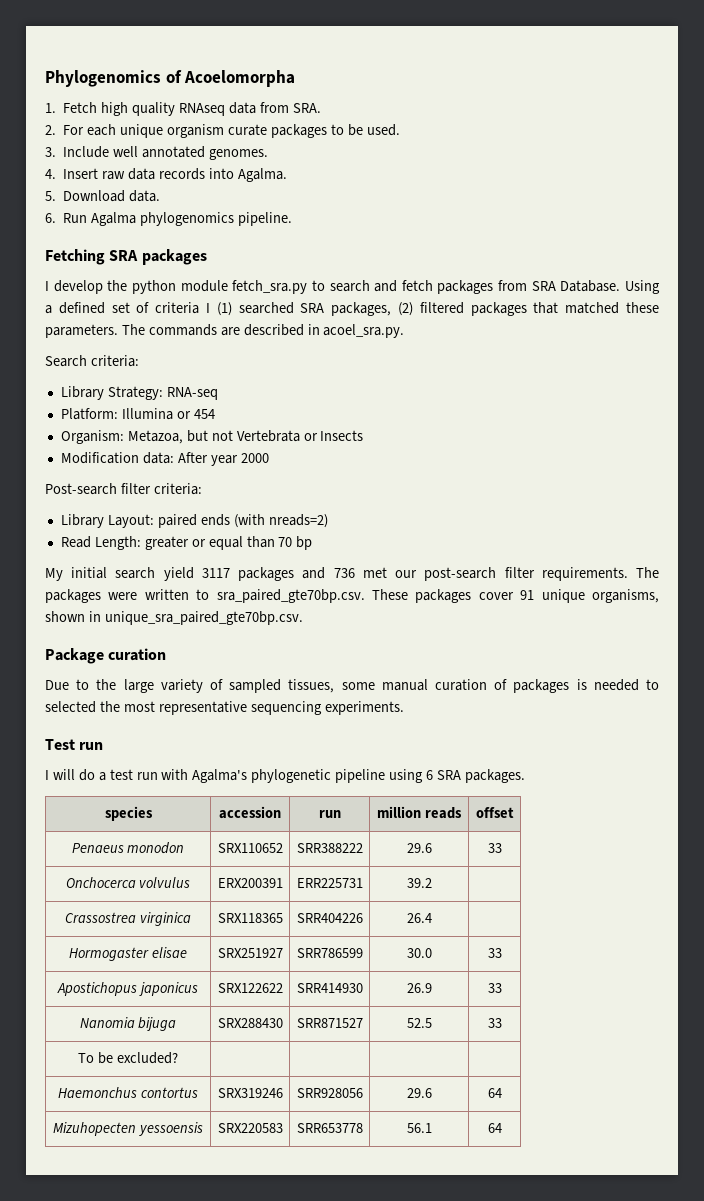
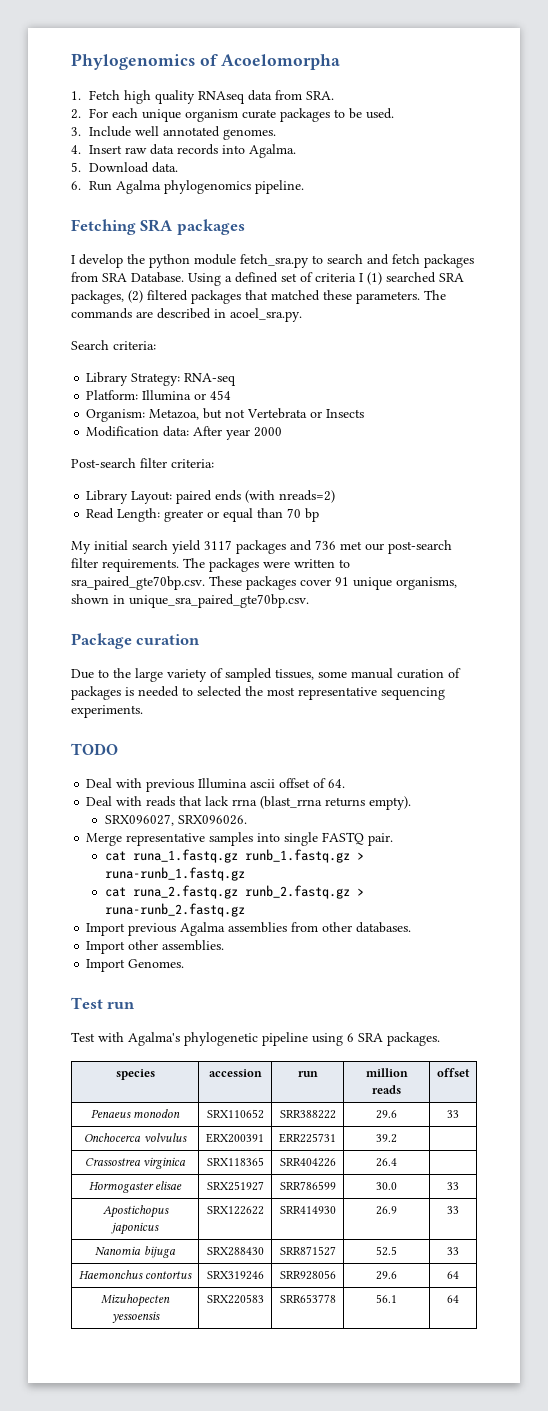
[45,739,104,750] [45,769,158,781] Test run // I will do a test run -> [71,743,118,755] [86,778,346,792] [86,796,412,810] [104,814,247,826] [86,832,394,846] [104,849,364,863] [104,867,245,881] [104,885,364,899] [104,903,245,917] [86,922,412,936] [86,940,225,954] [86,959,185,972] [71,997,136,1009] [71,1032,95,1042] TODO // Deal with previous Illumina ascii offset of 64. // Deal with reads that lack rrna (blast_rrna returns empty). // SRX096027, SRX096026. // Merge representative samples into single FASTQ pair. // cat runa_1.fastq.gz runb_1.fastq.gz > runa-runb_1.fastq.gz // cat runa_2.fastq.gz runb_2.fastq.gz > runa-runb_2.fastq.gz // Import previous Agalma assemblies from other databases. // Import other assemblies. // Import Genomes. // Test run // Test
[78,1052,178,1064] // To be excluded? | | | | -> (459, 1251) none

